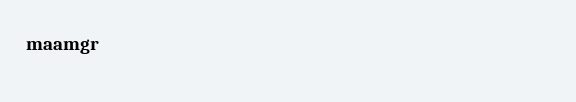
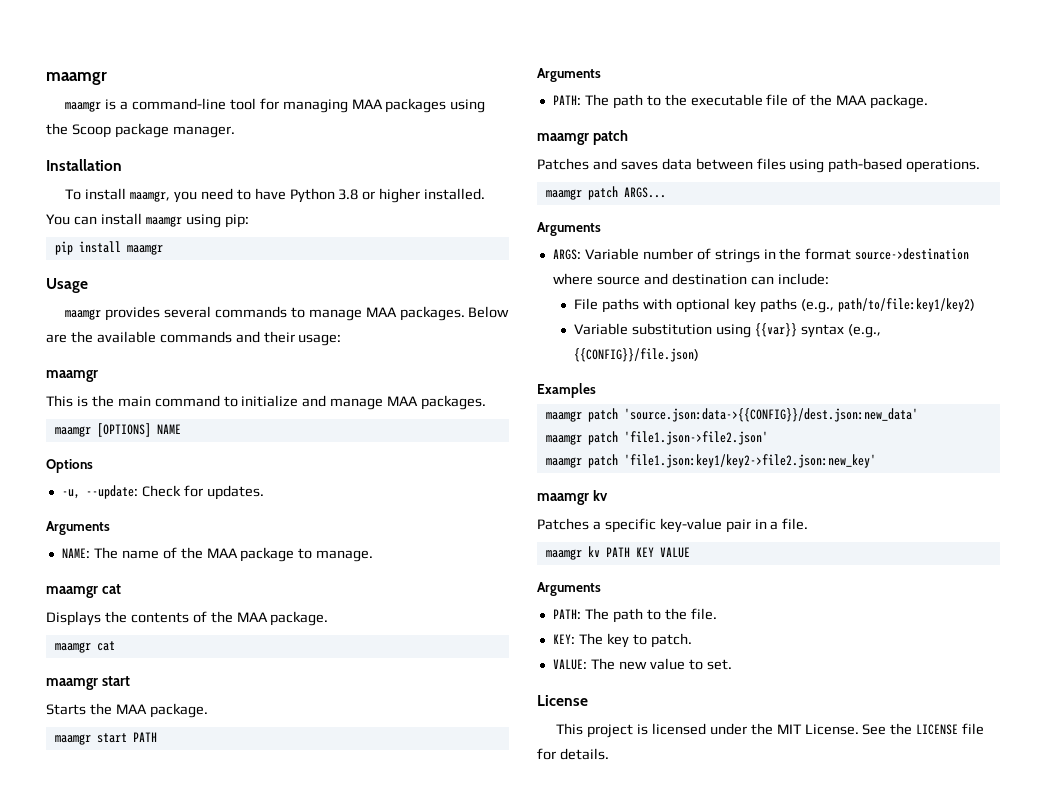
[26,39,99,54] maamgr -> [46,72,107,85] [65,98,486,113] [46,123,235,138] [46,159,122,171] [65,188,486,203] [46,213,249,228] [54,241,163,255] [46,278,88,293] [65,306,510,321] [46,331,342,346] [46,370,98,382] [46,395,487,410] [54,423,181,437] [46,459,93,473] [61,485,264,500] [46,521,110,535] [61,547,374,562] [46,584,121,598] [46,611,329,626] [54,641,115,653] [46,676,130,690] [46,703,208,718] [54,732,157,745] [537,68,601,82] [552,94,929,109] [537,130,628,145] [537,158,981,173] [545,186,666,200] [537,222,601,236] [552,248,970,263] [552,273,829,285] [574,298,975,313] [574,323,881,338] [574,348,700,362] [537,383,596,398] [545,408,918,422] [545,431,768,445] [545,454,876,468] [537,490,608,505] [537,518,809,533] [545,546,690,560] [537,582,601,596] [552,608,717,623] [552,633,692,648] [552,658,732,670] [537,695,588,706] [556,723,985,738] [537,748,609,760] maamgr // maamgr is a command-line tool for managing MAA packages using the Scoop package manager. // Installation // To install maamgr, you need to have Python 3.8 or higher installed. You can install maamgr using pip: // pip install maamgr // Usage // maamgr provides several commands to manage MAA packages. Below are the available commands and their usage: // maamgr // This is the main command to initialize and manage MAA packages. // maamgr [OPTIONS] NAME // Options // -u, --update: Check for updates. // Arguments // NAME: The name of the MAA package to manage. // maamgr cat // Displays the contents of the MAA package. // maamgr cat // maamgr start // Starts the MAA package. // maamgr start PATH // Arguments // PATH: The path to the executable file of the MAA package. // maamgr patch // Patches and saves data between files using path-based operations. // maamgr patch ARGS... // Arguments // ARGS: Variable number of strings in the format source->destination where source and destination can include: // File paths with optional key paths (e.g., path/to/file:key1/key2) // Variable substitution using {{var}} syntax (e.g., {{CONFIG}}/file.json) // Examples // maamgr patch 'source.json:data->{{CONFIG}}/dest.json:new_data' // maamgr patch 'file1.json->file2.json' // maamgr patch 'file1.json:key1/key2->file2.json:new_key' // maamgr kv // Patches a specific key-value pair in a file. // maamgr kv PATH KEY VALUE // Arguments // PATH: The path to the file. // KEY: The key to patch. // VALUE: The new value to set. // License // This project is licensed under the MIT License. See the LICENSE file for details.

